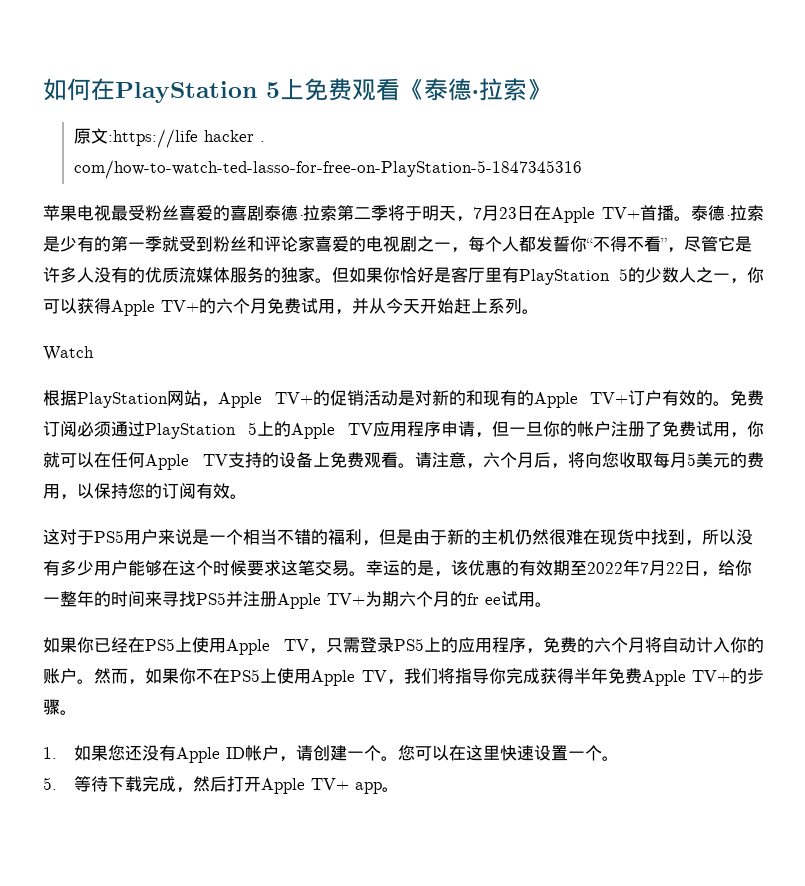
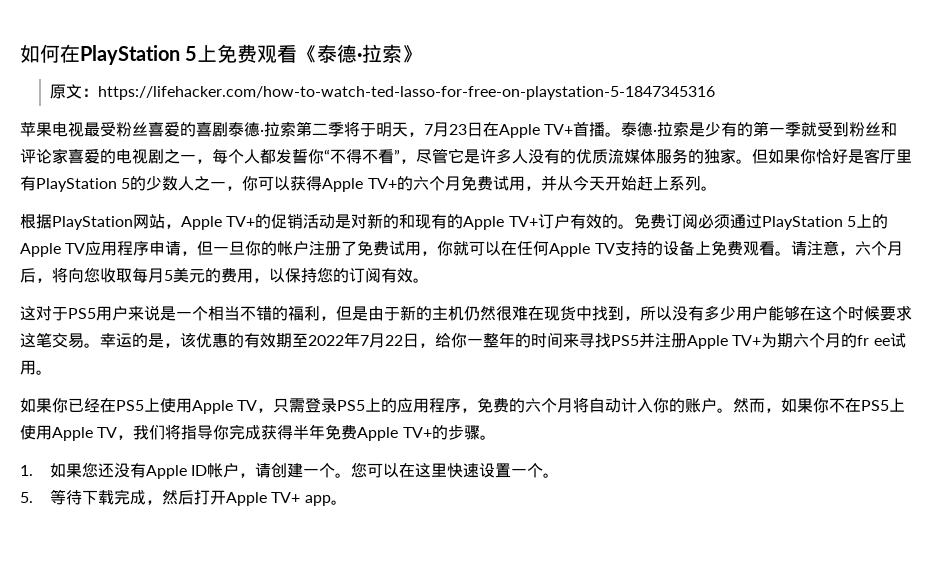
[107,129,265,148] [73,160,582,179] :https://life hacker . com/how-to-watch-ted-lasso-for-free-on-PlayStation-5-1847345316 -> [81,86,715,100] ：https://lifehacker.com/how-to-watch-ted-lasso-for-free-on-playstation-5-1847345316
[43,346,94,361] // Watch -> (717, 188) none

